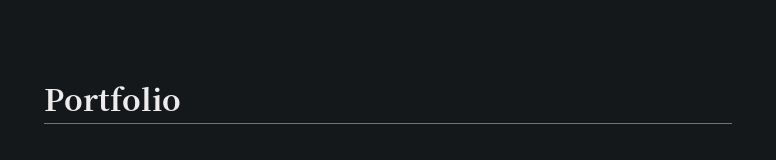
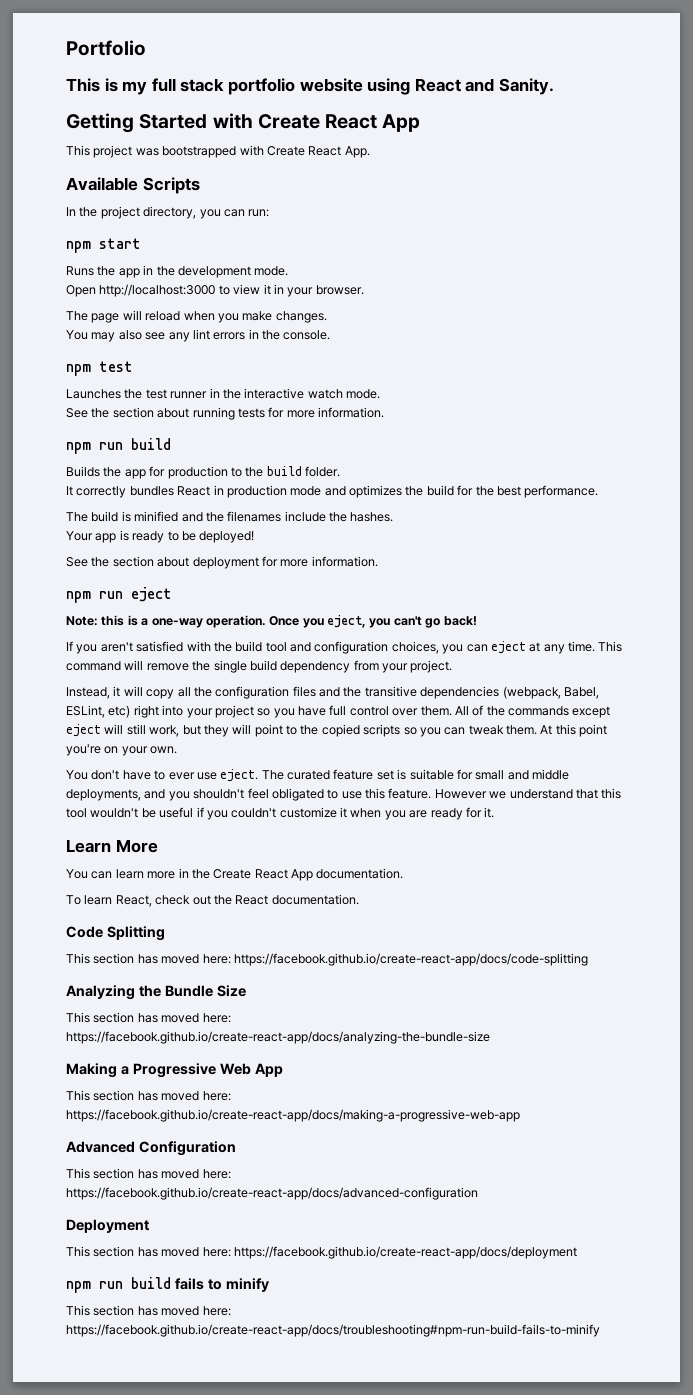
(181, 98) none -> [66,78,554,95] [66,113,421,133] [66,145,370,158] [66,177,200,194] [66,206,270,219] [66,238,141,253] [66,265,289,278] [66,284,364,297] [66,310,327,323] [66,329,331,342] [66,361,133,376] [66,388,380,399] [66,407,384,420] [66,438,171,454] [66,466,340,479] [66,485,599,498] [66,511,394,522] [66,530,255,543] [66,556,378,569] [66,587,172,603] [66,615,477,628] [66,641,623,654] [66,660,453,673] [66,686,599,699] [66,705,611,718] [66,724,608,737] [66,744,178,756] [66,769,569,782] [66,788,622,801] [66,807,495,820] [66,839,158,853] [66,868,404,881] [66,894,359,907] [66,926,165,941] [66,953,588,966] [66,985,246,1000] [66,1012,231,1023] [66,1031,490,1044] [66,1063,283,1078] [66,1090,231,1101] [66,1109,520,1122] [66,1141,236,1156] [66,1168,231,1179] [66,1187,478,1200] [66,1219,149,1233] [66,1246,577,1259] [66,1277,269,1293] [66,1305,231,1316] [66,1324,600,1337] // This is my full stack portfolio website using React and Sanity. // Getting Started with Create React App // This project was bootstrapped with Create React App. // Available Scripts // In the project directory, you can run: // npm start // Runs the app in the development mode. // Open http://localhost:3000 to view it in your browser. // The page will reload when you make changes. // You may also see any lint errors in the console. // npm test // Launches the test runner in the interactive watch mode. // See the section about running tests for more information. // npm run build // Builds the app for production to the build folder. // It correctly bundles React in production mode and optimizes the build for the best performance. // The build is minified and the filenames include the hashes. // Your app is ready to be deployed! // See the section about deployment for more information. // npm run eject // Note: this is a one-way operation. Once you eject, you can't go back! // If you aren't satisfied with the build tool and configuration choices, you can eject at any time. This command will remove the single build dependency from your project. // Instead, it will copy all the configuration files and the transitive dependencies (webpack, Babel, ESLint, etc) right into your project so you have full control over them. All of the commands except eject will still work, but they will point to the copied scripts so you can tweak them. At this point you're on your own. // You don't have to ever use eject. The curated feature set is suitable for small and middle deployments, and you shouldn't feel obligated to use this feature. However we understand that this tool wouldn't be useful if you couldn't customize it when you are ready for it. // Learn More // You can learn more in the Create React App documentation. // To learn React, check out the React documentation. // Code Splitting // This section has moved here: https://facebook.github.io/create-react-app/docs/code-splitting // Analyzing the Bundle Size // This section has moved here: https://facebook.github.io/create-react-app/docs/analyzing-the-bundle-size // Making a Progressive Web App // This section has moved here: https://facebook.github.io/create-react-app/docs/making-a-progressive-web-app // Advanced Configuration // This section has moved here: https://facebook.github.io/create-react-app/docs/advanced-configuration // Deployment // This section has moved here: https://facebook.github.io/create-react-app/docs/deployment // npm run build fails to minify // This section has moved here: https://facebook.github.io/create-react-app/docs/troubleshooting#npm-run-build-fails-to-minify

